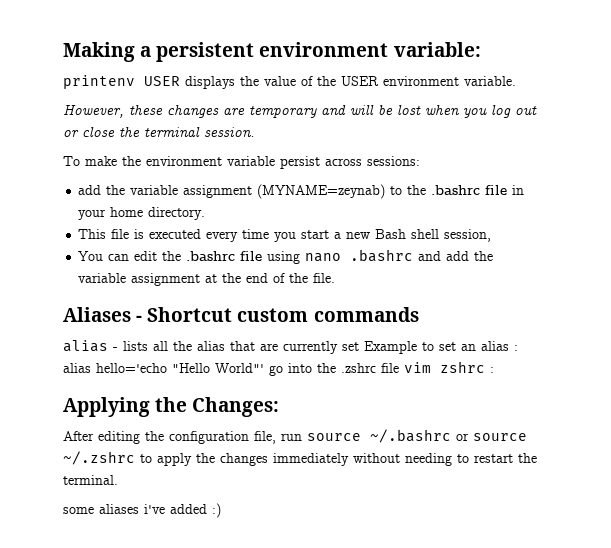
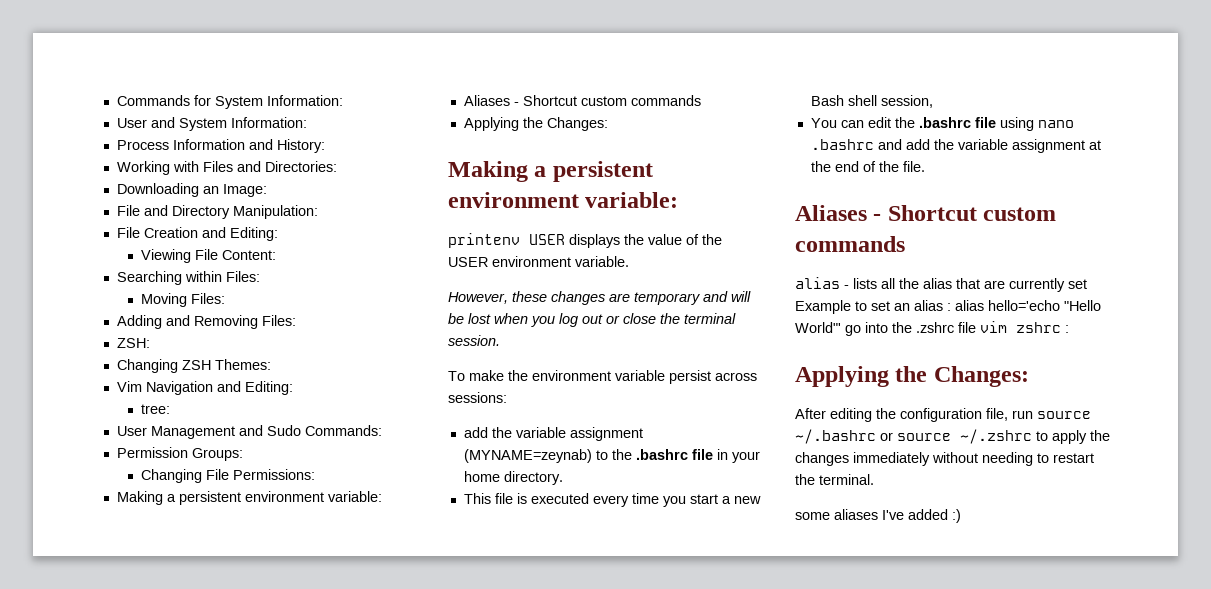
(63, 52) none -> [116,95,343,109] [116,117,307,131] [116,139,325,153] [116,161,337,175] [116,183,267,197] [116,205,318,219] [116,227,278,241] [141,249,277,263] [116,271,260,285] [141,293,226,307] [116,315,296,329] [116,338,150,348] [116,359,271,373] [116,381,293,395] [141,404,171,414] [116,425,382,439] [116,447,243,461] [141,469,316,483] [116,491,382,505] [463,95,701,106] [463,117,608,131] Commands for System Information: // User and System Information: // Process Information and History: // Working with Files and Directories: // Downloading an Image: // File and Directory Manipulation: // File Creation and Editing: // Viewing File Content: // Searching within Files: // Moving Files: // Adding and Removing Files: // ZSH: // Changing ZSH Themes: // Vim Navigation and Editing: // tree: // User Management and Sudo Commands: // Permission Groups: // Changing File Permissions: // Making a persistent environment variable: // Aliases - Shortcut custom commands // Applying the Changes: //
[144,504,165,514] i've -> [882,510,904,520] I've

